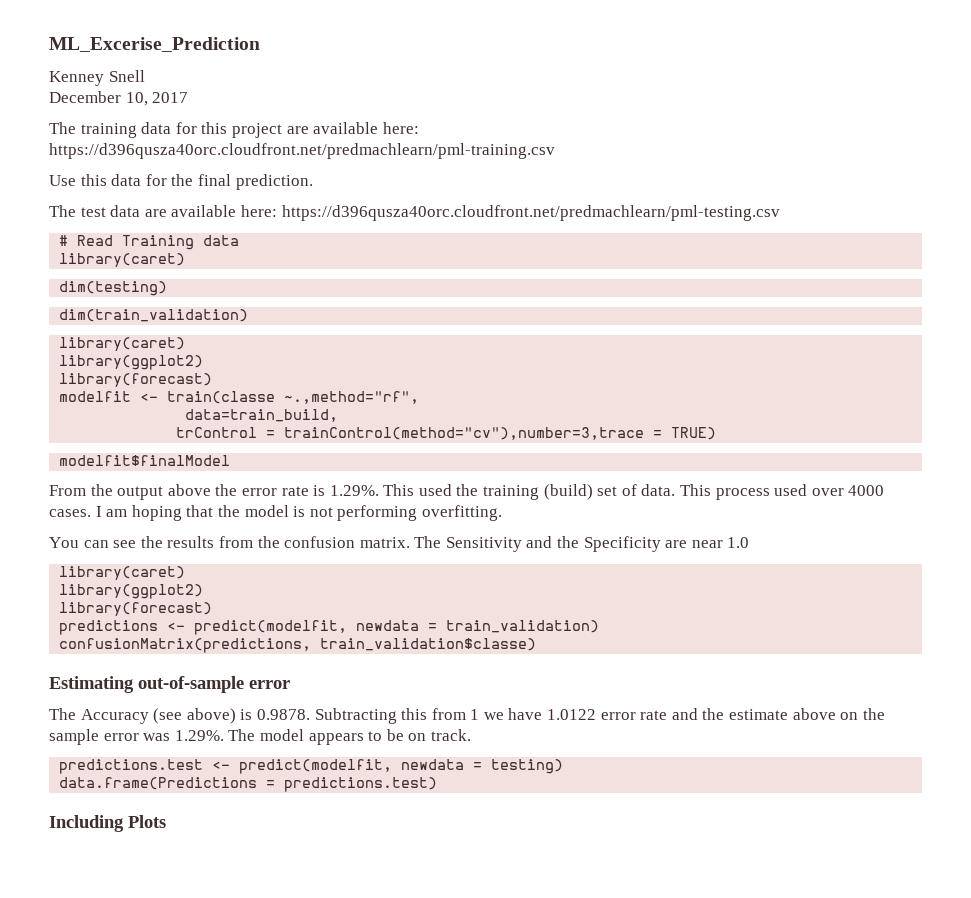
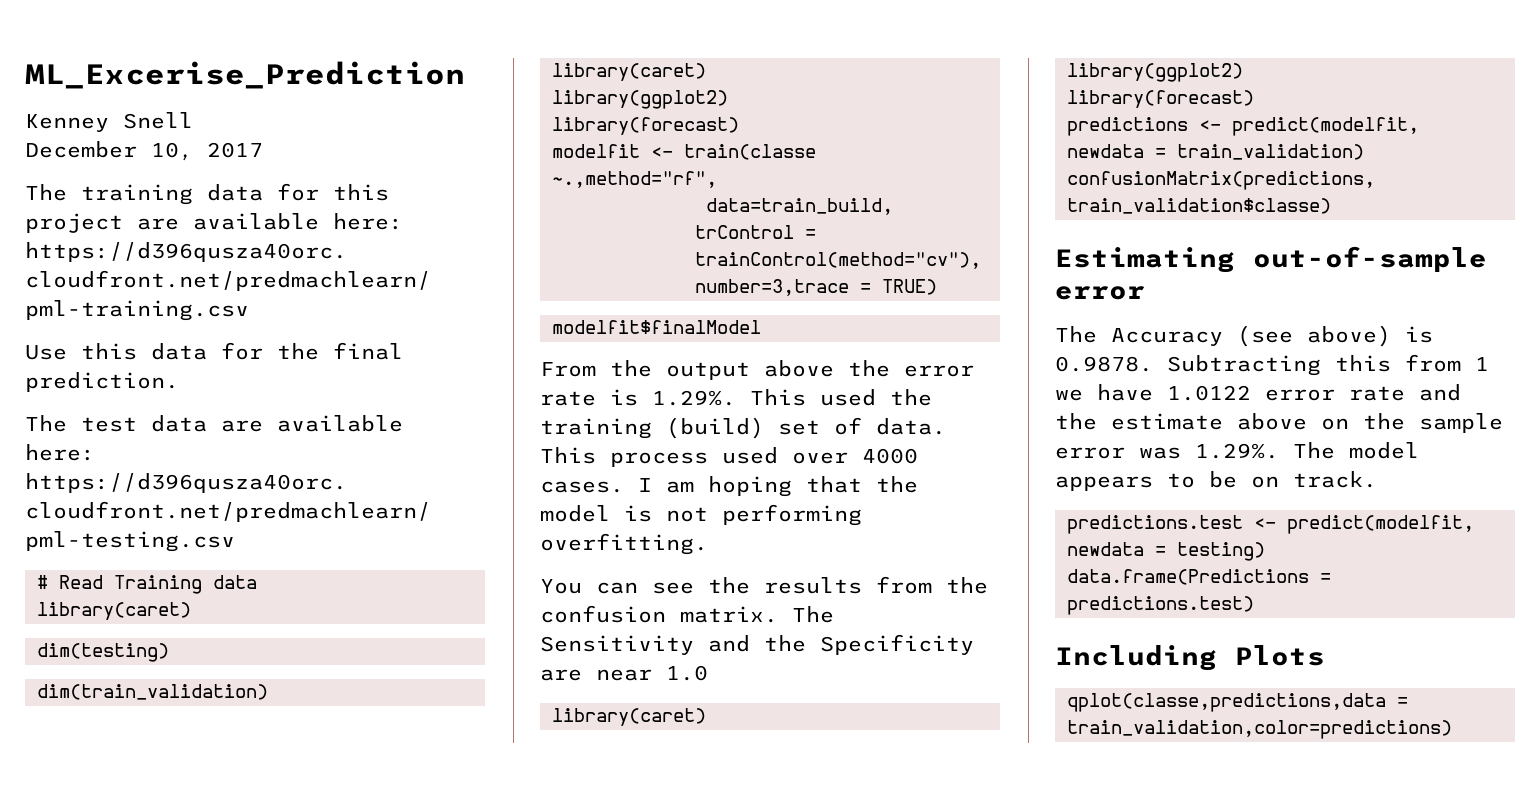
(166, 821) none -> [1067,693,1408,712] [1067,720,1452,739] // qplot(classe,predictions,data = train_validation,color=predictions)

